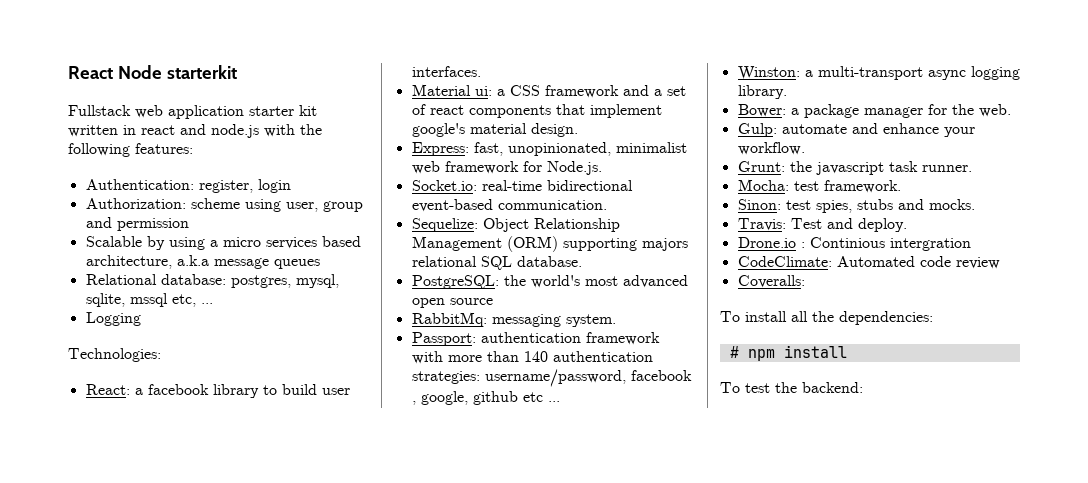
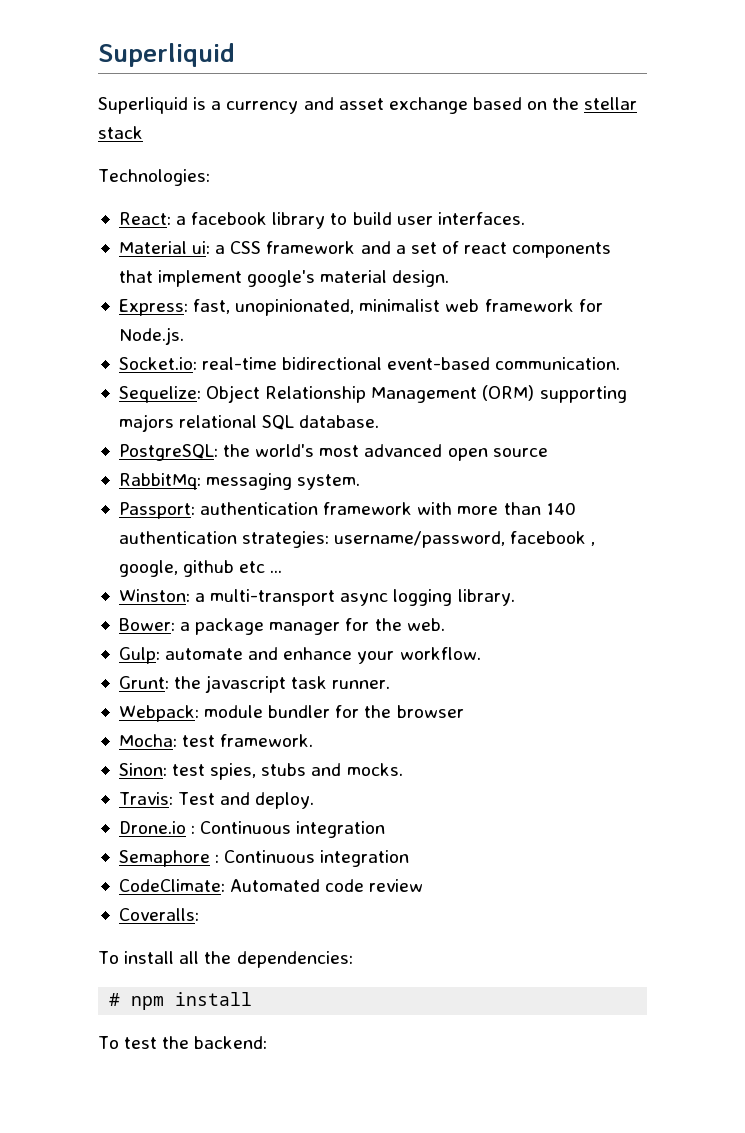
[68,65,237,79] [68,105,317,119] [68,124,322,138] [68,143,193,157] [85,179,291,193] [85,198,363,212] [85,217,189,231] [85,236,361,250] [85,255,320,269] [85,274,339,288] [85,293,213,307] [85,312,141,326] React Node starterkit // Fullstack web application starter kit written in react and node.js with the following features: // Authentication: register, login // Authorization: scheme using user, group and permission // Scalable by using a micro services based architecture, a.k.a message queues // Relational database: postgres, mysql, sqlite, mssql etc, ... // Logging -> [98,43,235,67] [98,97,638,114] [98,126,143,139] Superliquid // Superliquid is a currency and asset exchange based on the stellar stack
(972, 168) none -> [118,705,464,722] // Webpack: module bundler for the browser
[809,237,971,251] Continious intergration -> [200,821,386,838] [118,850,410,867] Continuous integration // Semaphore : Continuous integration

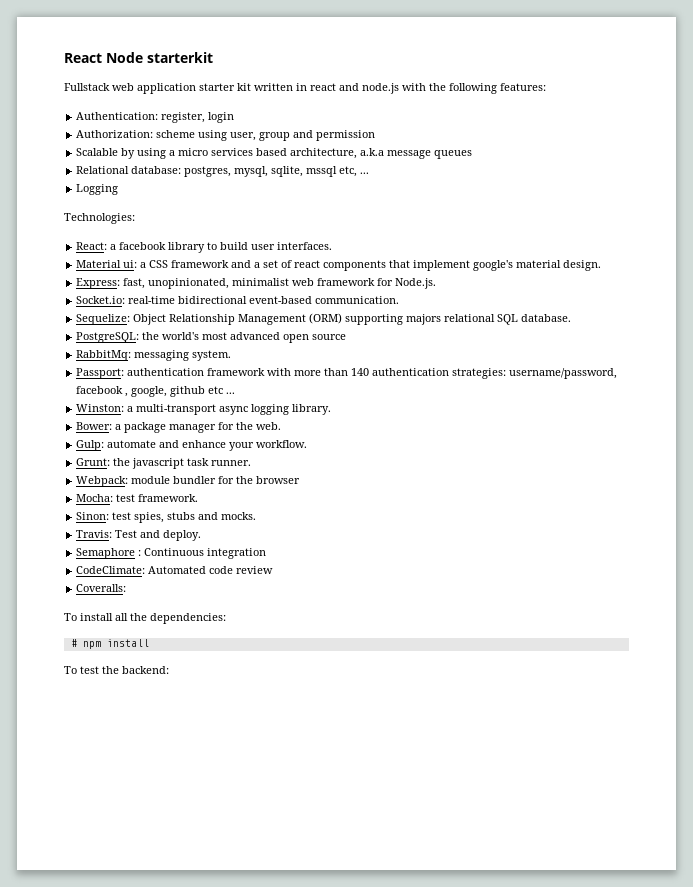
[98,43,235,67] [98,97,638,114] [98,126,143,139] Superliquid // Superliquid is a currency and asset exchange based on the stellar stack -> [64,52,213,63] [64,83,546,94] [76,112,235,123] [76,130,376,141] [76,148,473,159] [76,166,370,177] [76,184,119,195] React Node starterkit // Fullstack web application starter kit written in react and node.js with the following features: // Authentication: register, login // Authorization: scheme using user, group and permission // Scalable by using a micro services based architecture, a.k.a message queues // Relational database: postgres, mysql, sqlite, mssql etc, ... // Logging
[118,821,386,838] // Drone.io : Continuous integration -> (202, 535) none

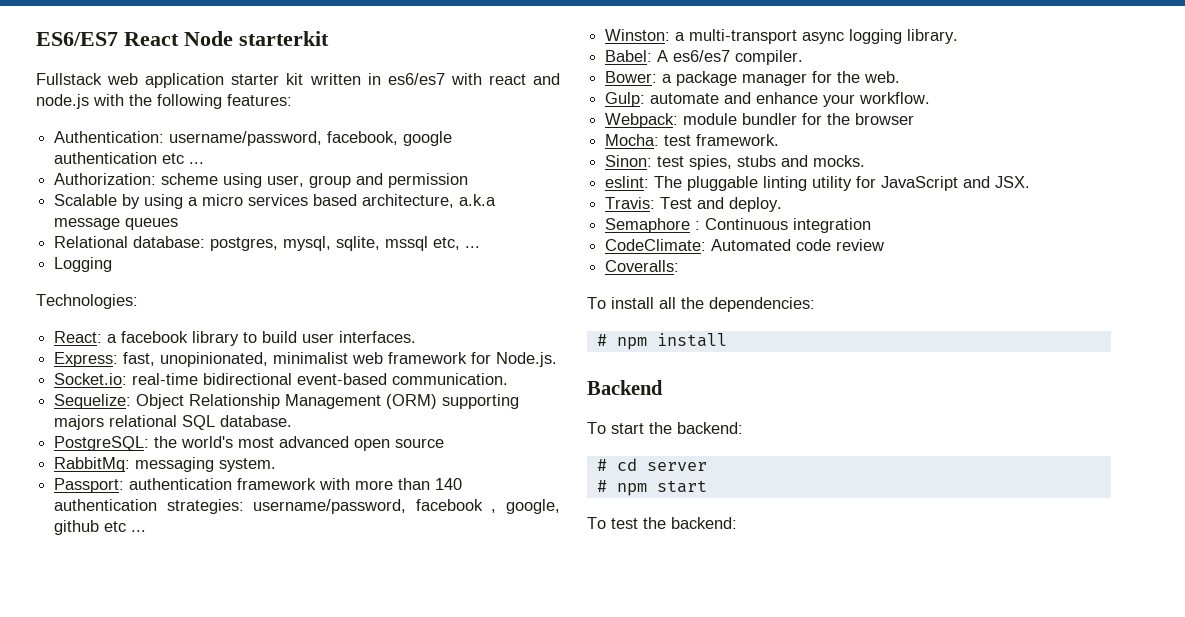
(64, 58) none -> [36,32,118,46] ES6/ES7
(307, 87) none -> [387,73,482,85] es6/es7 with
[161,112,235,123] register, login -> [169,131,453,146] [54,152,205,164] username/password, facebook, google authentication etc ...
[76,260,602,271] // Material ui: a CSS framework and a set of react components that implement google's material design. -> (417, 337) none
(332, 409) none -> [605,50,804,65] // Babel: A es6/es7 compiler.
[76,458,252,469] // Grunt: the javascript task runner. -> (931, 98) none
(257, 516) none -> [605,176,1031,191] // eslint: The pluggable linting utility for JavaScript and JSX.
(149, 643) none -> [587,380,663,395] [587,422,743,434] [596,458,707,471] [596,480,707,496] // Backend // To start the backend: // # cd server // # npm start

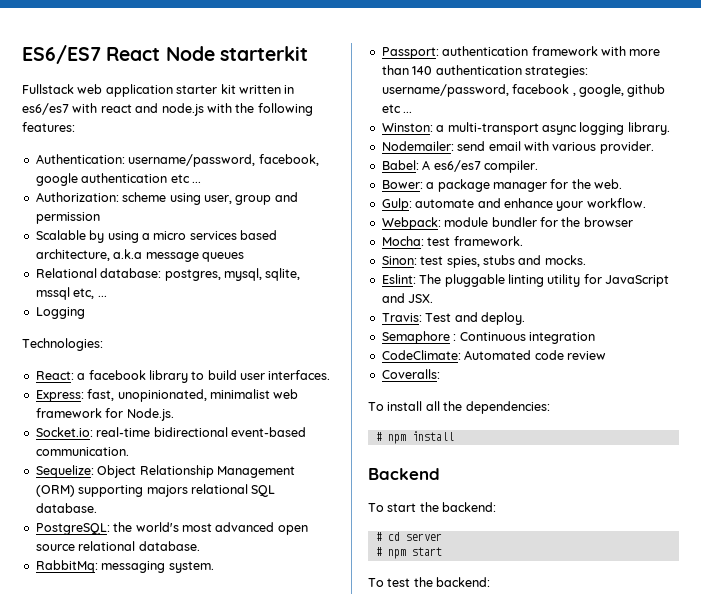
(445, 443) none -> [78,541,200,551] relational database.
(959, 36) none -> [381,141,654,154] // Nodemailer: send email with various provider.
[605,176,650,188] eslint: -> [381,274,416,284] Eslint:

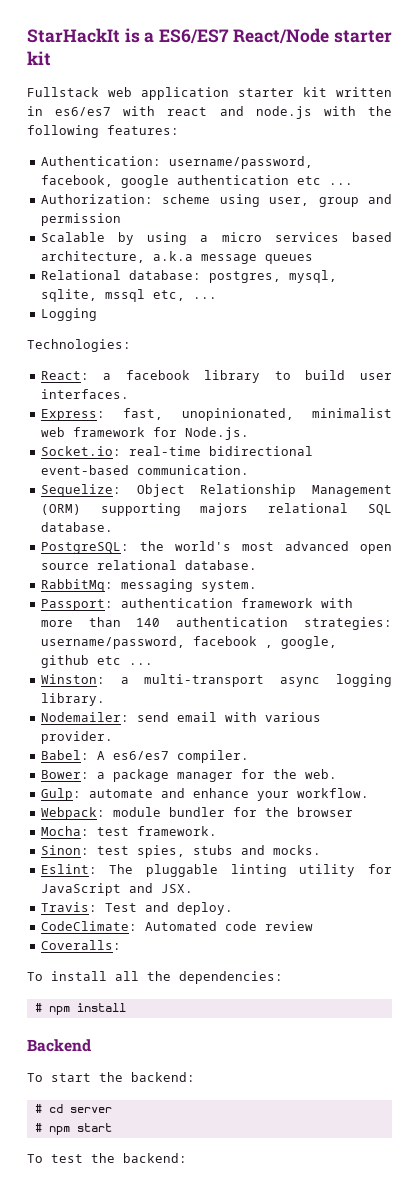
[22,45,308,64] ES6/ES7 React Node starterkit -> [27,28,392,44] [27,51,51,66] StarHackIt is a ES6/ES7 React/Node starter kit
[381,331,595,344] // Semaphore : Continuous integration -> (233, 908) none

